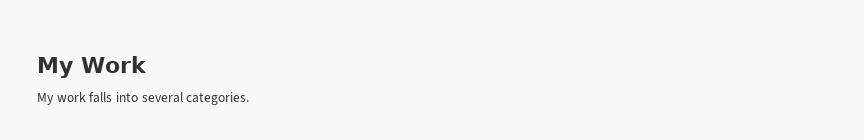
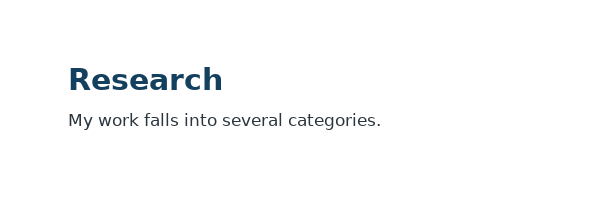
[37,56,147,78] My Work -> [68,67,223,90] Research

